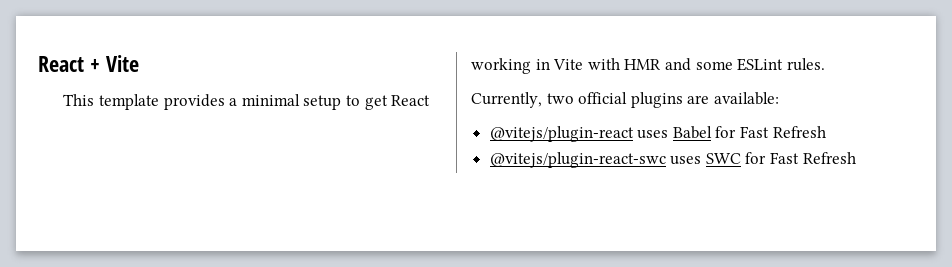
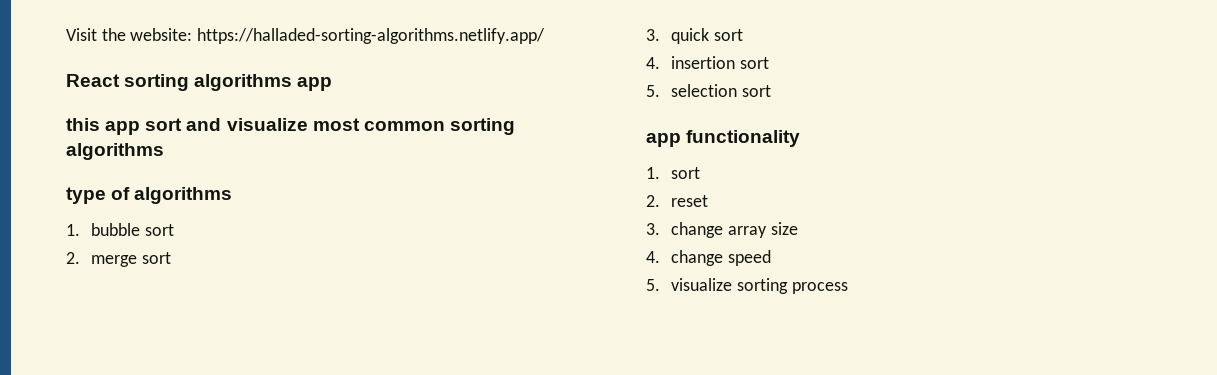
[38,55,139,72] [63,94,431,110] [471,58,825,74] [471,92,779,108] [489,126,826,142] [489,152,856,168] React + Vite // This template provides a minimal setup to get React working in Vite with HMR and some ESLint rules. // Currently, two official plugins are available: // @vitejs/plugin-react uses Babel for Fast Refresh // @vitejs/plugin-react-swc uses SWC for Fast Refresh -> [66,28,546,44] [66,74,333,91] [66,118,515,135] [66,143,164,160] [66,187,233,204] [66,223,174,236] [66,252,171,267] [646,28,743,44] [646,56,769,69] [646,84,771,97] [646,130,801,147] [646,167,701,179] [646,195,709,207] [646,222,798,238] [646,250,771,266] [646,278,848,294] Visit the website: https://halladed-sorting-algorithms.netlify.app/ // React sorting algorithms app // this app sort and visualize most common sorting algorithms // type of algorithms // 1. bubble sort // 2. merge sort // 3. quick sort // 4. insertion sort // 5. selection sort // app functionality // 1. sort // 2. reset // 3. change array size // 4. change speed // 5. visualize sorting process

